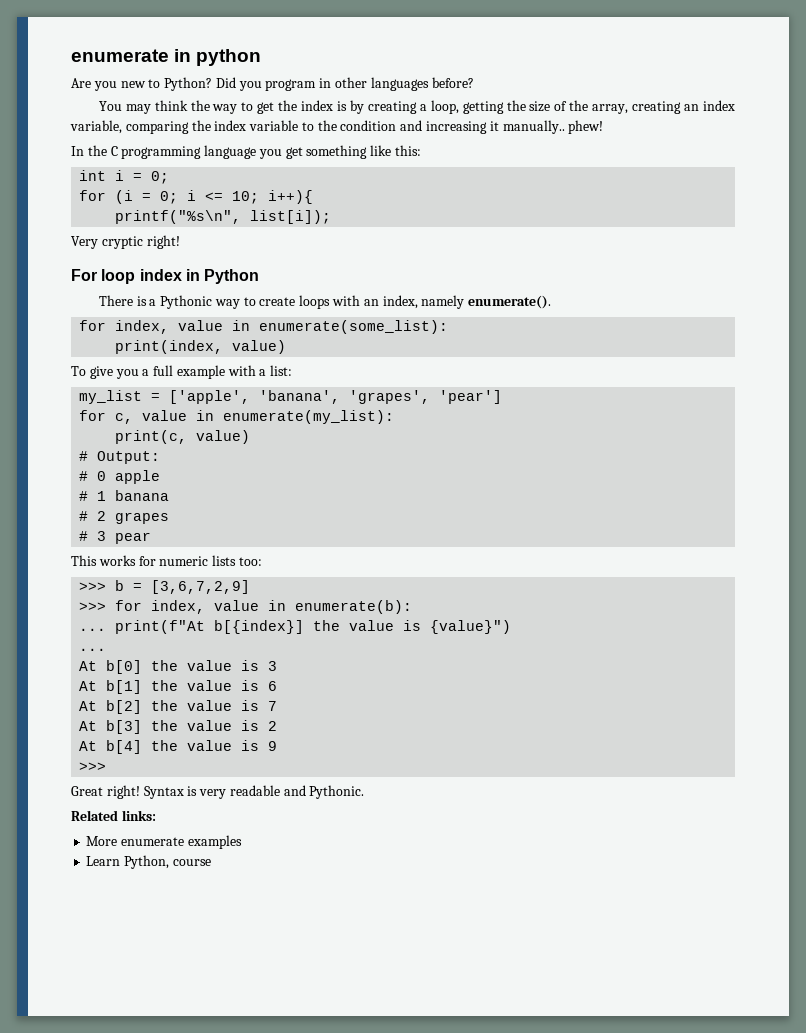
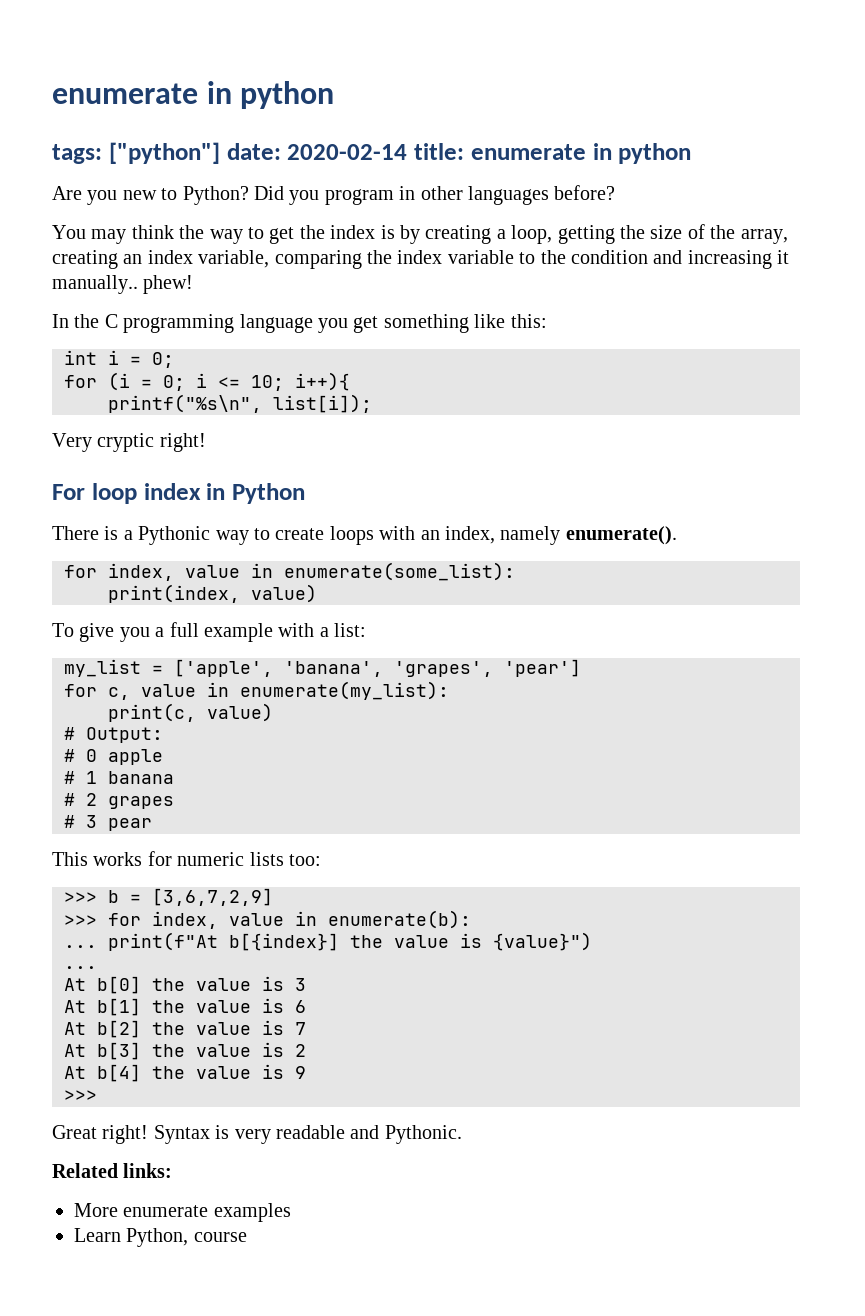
[71,49,262,66] enumerate in python -> [52,81,335,109] [52,142,692,164] enumerate in python // tags: ["python"] date: 2020-02-14 title: enumerate in python

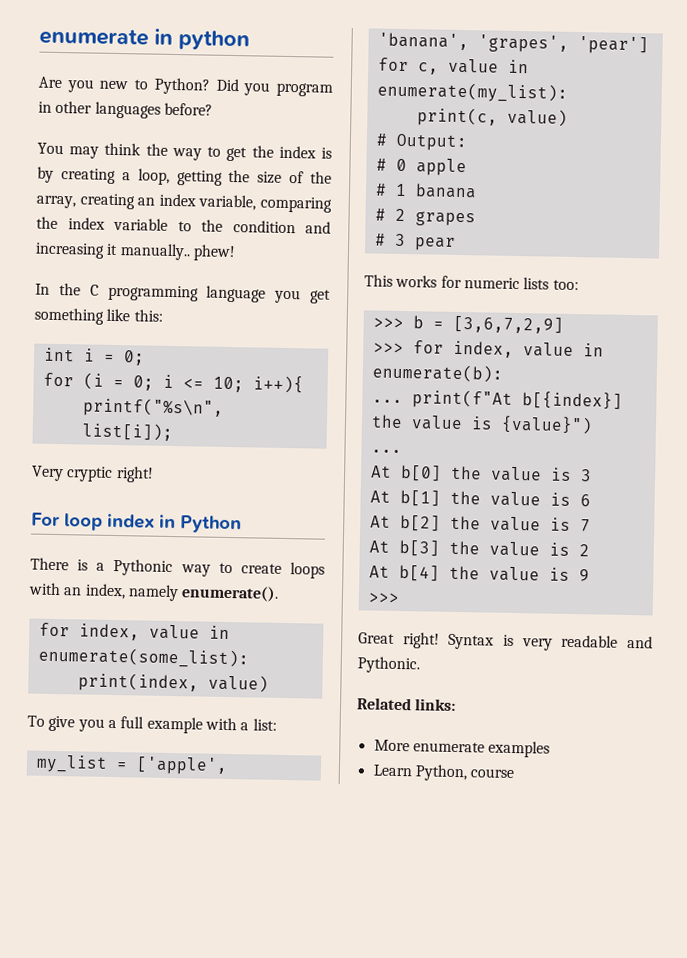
[52,81,335,109] [52,142,692,164] enumerate in python // tags: ["python"] date: 2020-02-14 title: enumerate in python -> [39,27,250,51] enumerate in python

